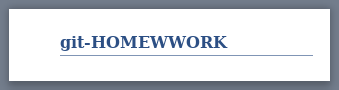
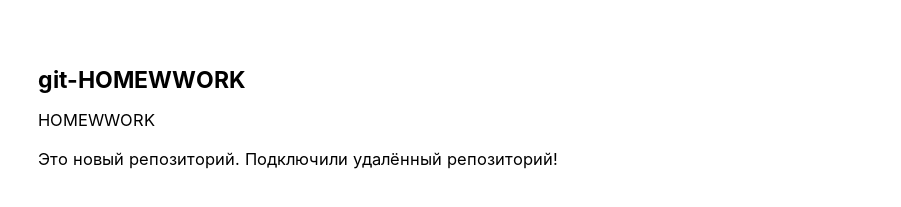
(228, 43) none -> [38,114,155,126] [38,152,558,169] // HOMEWWORK // Это новый репозиторий. Подключили удалённый репозиторий!

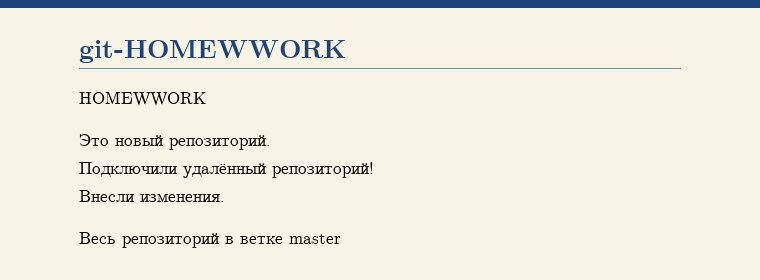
(240, 160) none -> (271, 142) //
(558, 160) none -> [79,190,225,202] [79,232,341,248] // Внесли изменения. // Весь репозиторий в ветке master

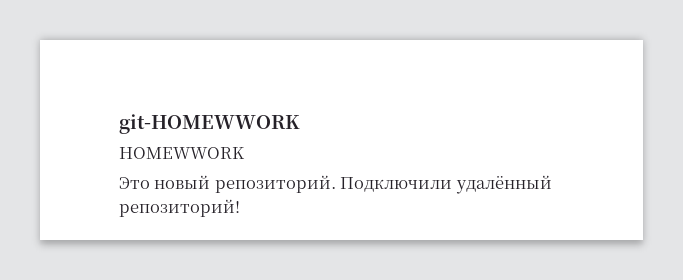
(271, 142) // -> (336, 184) none
[79,190,225,202] [79,232,341,248] // Внесли изменения. // Весь репозиторий в ветке master -> (240, 208) none

